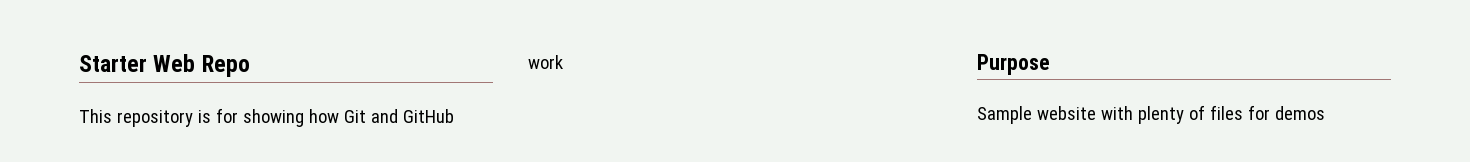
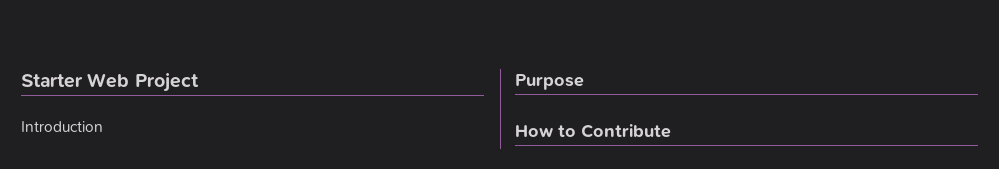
[201,55,250,77] [79,108,454,127] [528,55,563,69] [977,54,1050,75] [977,105,1325,124] Repo // This repository is for showing how Git and GitHub work // Purpose // Sample website with plenty of files for demos -> [134,73,199,92] [21,121,103,132] [515,74,584,90] [515,124,671,138] Project // Introduction // Purpose // How to Contribute

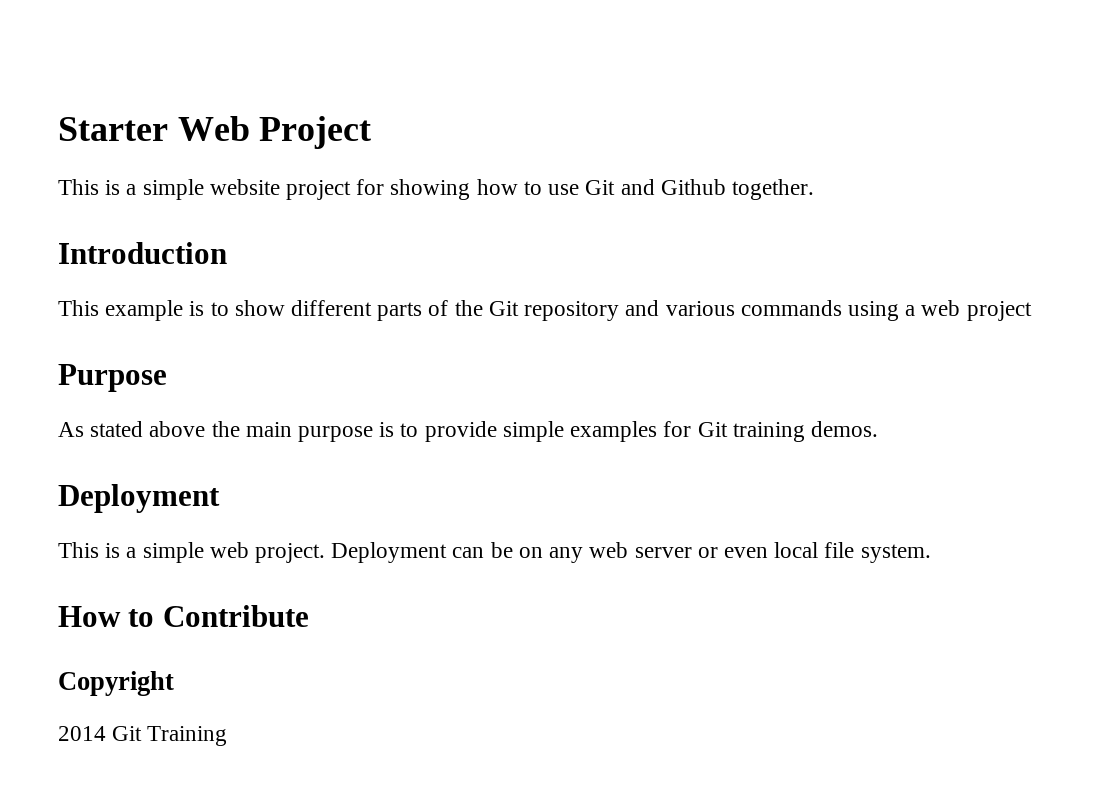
[21,121,103,132] [515,74,584,90] Introduction // Purpose -> [58,179,814,200] [58,242,227,264] [58,300,1032,321] [58,364,167,392] [58,421,878,442] [58,484,220,513] [58,542,931,563] This is a simple website project for showing how to use Git and Github together. // Introduction // This example is to show different parts of the Git repository and various commands using a web project // Purpose // As stated above the main purpose is to provide simple examples for Git training demos. // Deployment // This is a simple web project. Deployment can be on any web server or even local file system.
(671, 131) none -> [58,671,174,696] [58,726,228,746] // Copyright // 2014 Git Training

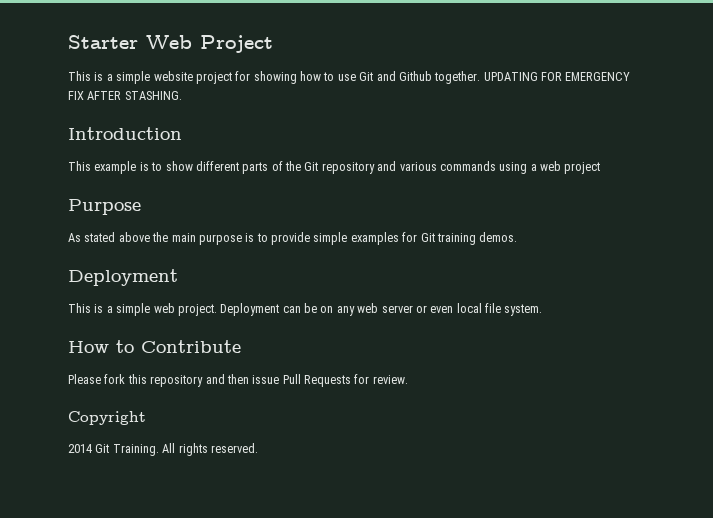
(814, 189) none -> [483,72,631,81] [68,91,182,100] UPDATING FOR EMERGENCY FIX AFTER STASHING.
(309, 616) none -> [68,374,408,387] // Please fork this repository and then issue Pull Requests for review.
[147,726,228,746] Training -> [112,443,258,456] Training. All rights reserved.

